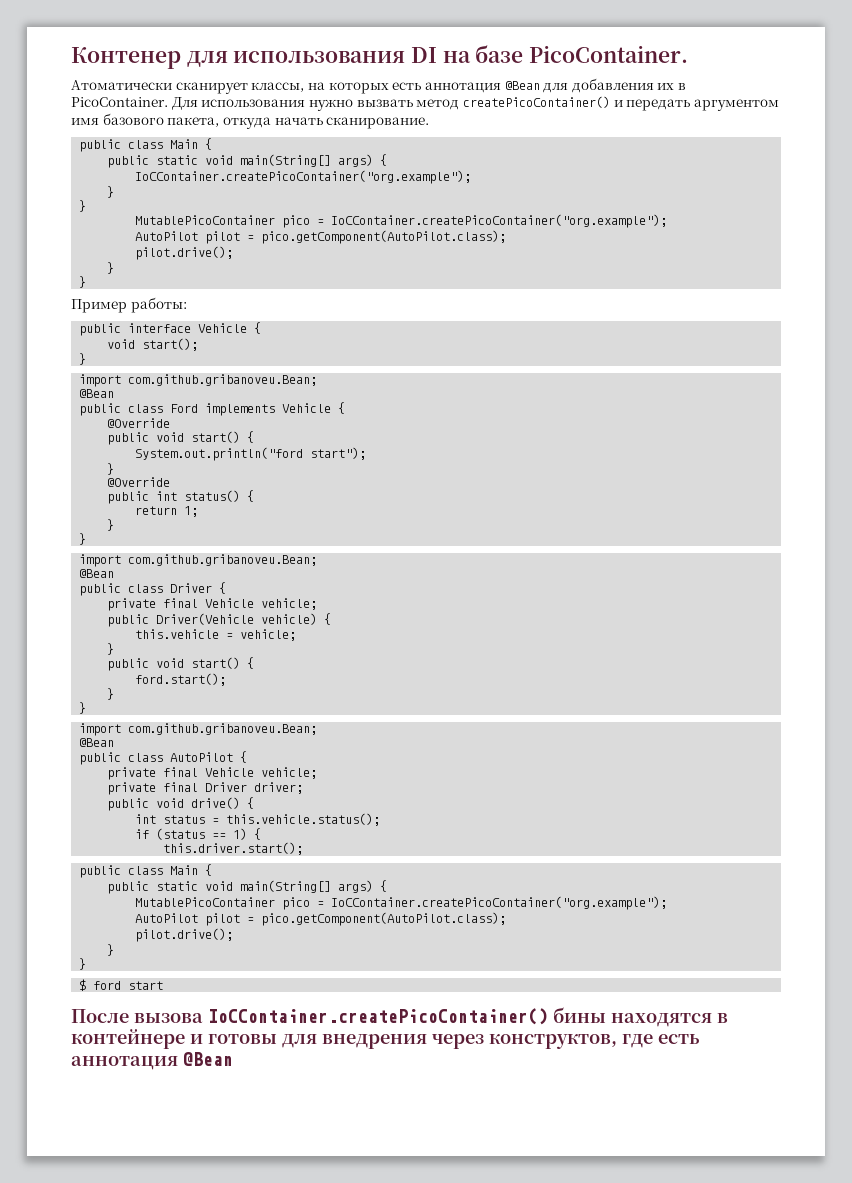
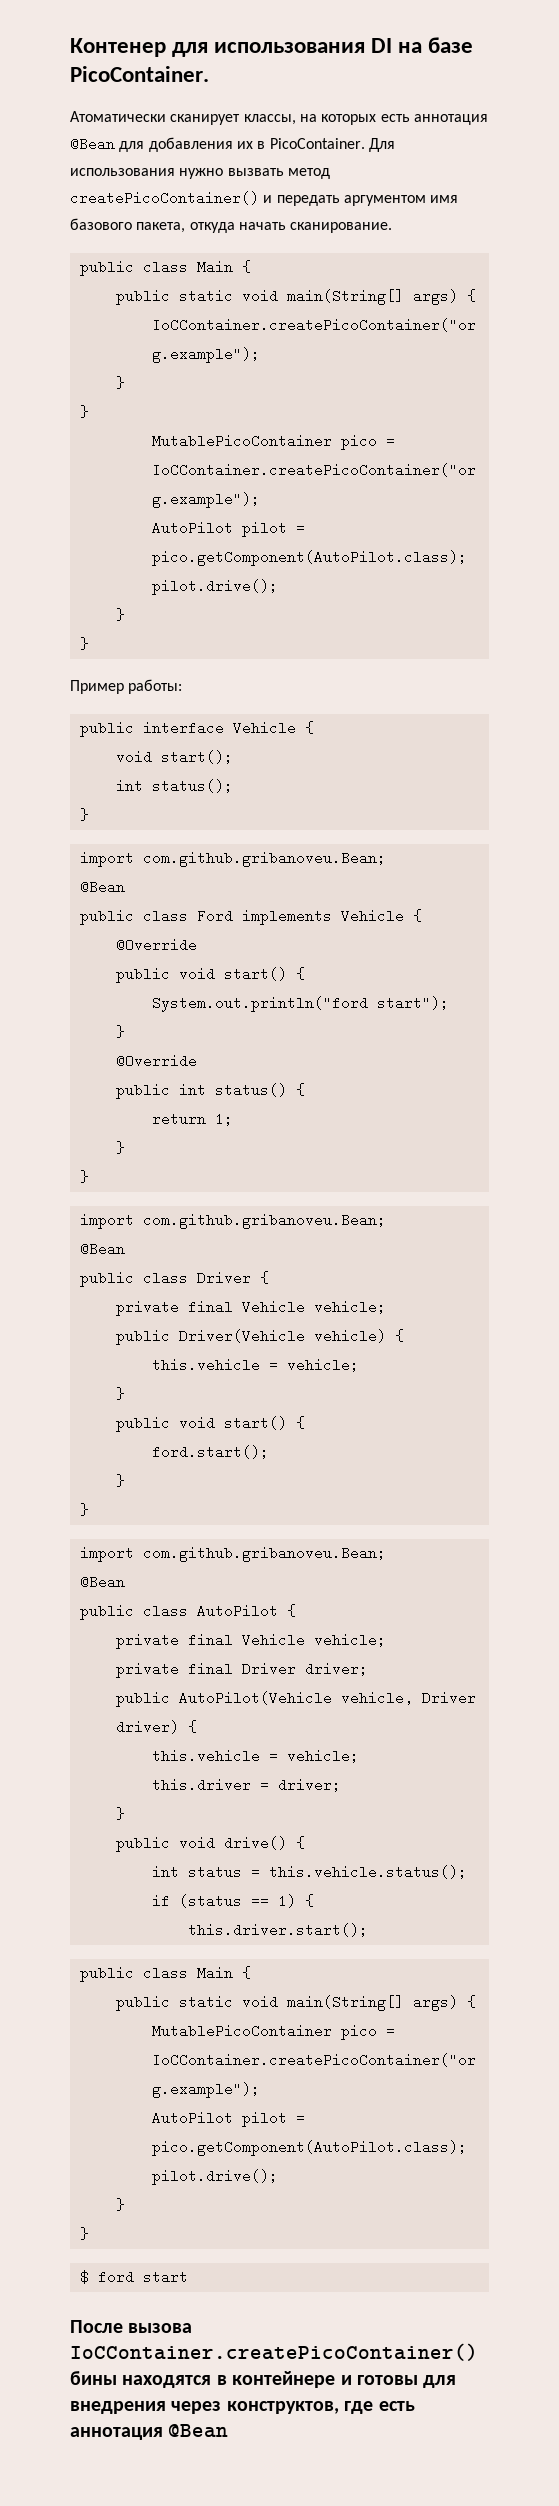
(199, 344) none -> [115,779,233,793] // int status();
(304, 788) none -> [115,1691,476,1707] [115,1720,197,1734] [151,1749,359,1763] [151,1778,341,1792] [115,1807,125,1820] // public AutoPilot(Vehicle vehicle, Driver driver) { // this.vehicle = vehicle; // this.driver = driver; // }

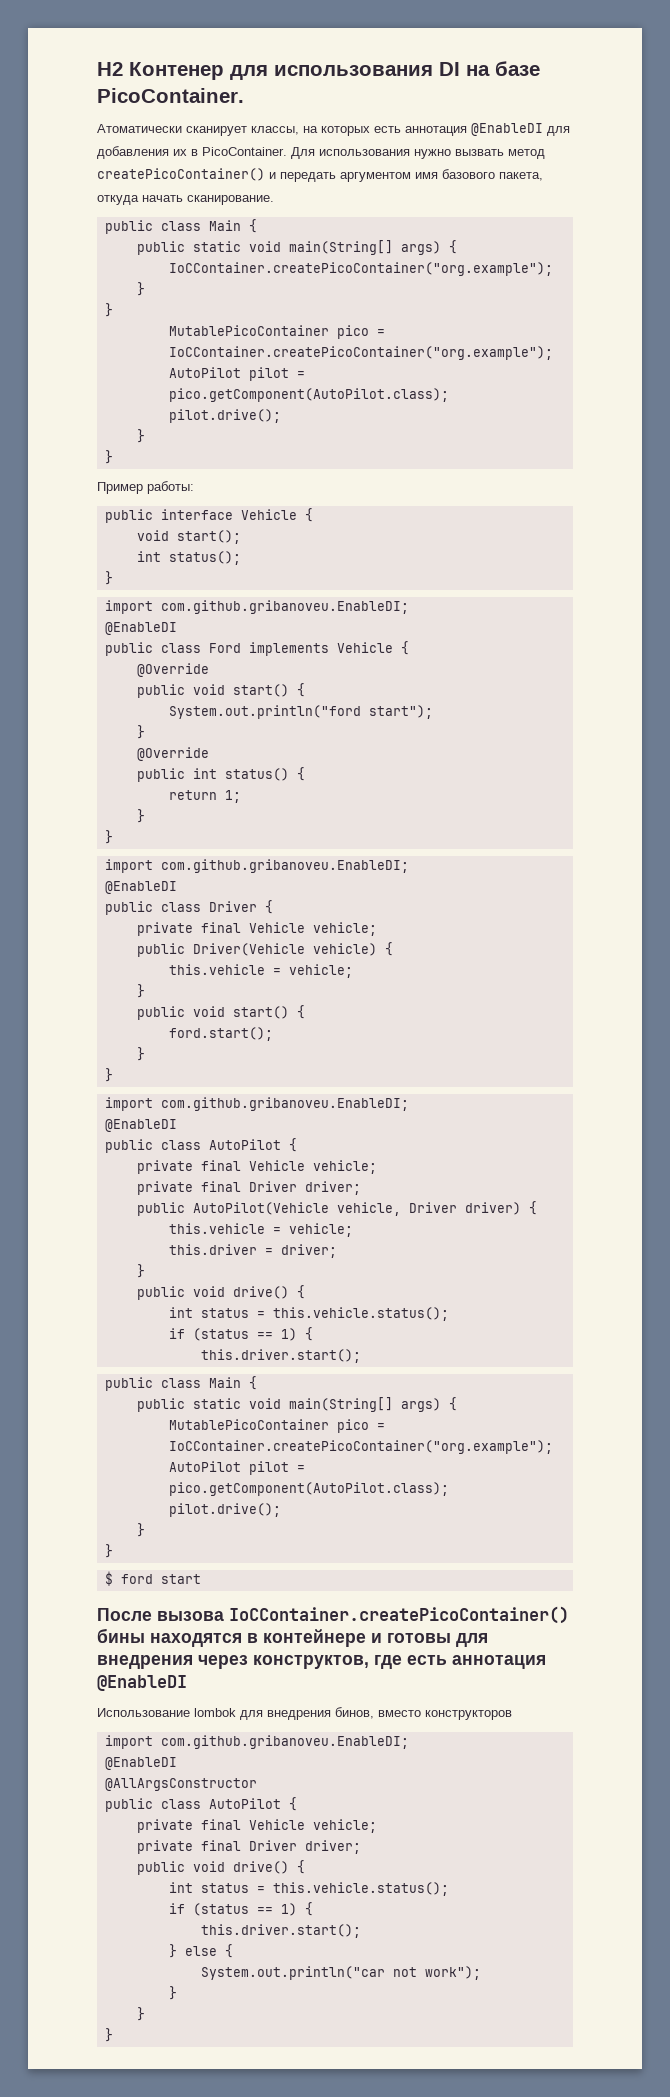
(70, 47) none -> [97,62,123,76] H2
[70,137,115,151] @Bean -> [471,123,543,136] @EnableDI
[142,851,386,867] [79,880,125,894] com.github.gribanoveu.Bean; // @Bean -> [160,600,409,614] [104,622,177,635] com.github.gribanoveu.EnableDI; // @EnableDI
[142,1213,386,1229] [79,1242,125,1256] com.github.gribanoveu.Bean; // @Bean -> [160,859,409,873] [104,881,177,894] com.github.gribanoveu.EnableDI; // @EnableDI
[142,1546,386,1562] [79,1575,125,1589] com.github.gribanoveu.Bean; // @Bean -> [160,1097,409,1111] [104,1119,177,1132] com.github.gribanoveu.EnableDI; // @EnableDI
[168,2424,229,2438] @Bean -> [97,1675,187,1691] [97,1707,512,1720] [104,1735,409,1749] [104,1757,177,1770] [104,1778,257,1791] [104,1797,297,1812] [136,1819,377,1833] [136,1840,361,1854] [136,1860,305,1875] [168,1882,449,1896] [168,1902,313,1916] [200,1924,361,1938] [168,1944,233,1958] [200,1966,481,1980] [168,1986,177,2000] [136,2007,145,2021] [104,2028,113,2042] @EnableDI // Использование lombok для внедрения бинов, вместо конструкторов // import com.github.gribanoveu.EnableDI; // @EnableDI // @AllArgsConstructor // public class AutoPilot { // private final Vehicle vehicle; // private final Driver driver; // public void drive() { // int status = this.vehicle.status(); // if (status == 1) { // this.driver.start(); // } else { // System.out.println("car not work"); // } // } // }

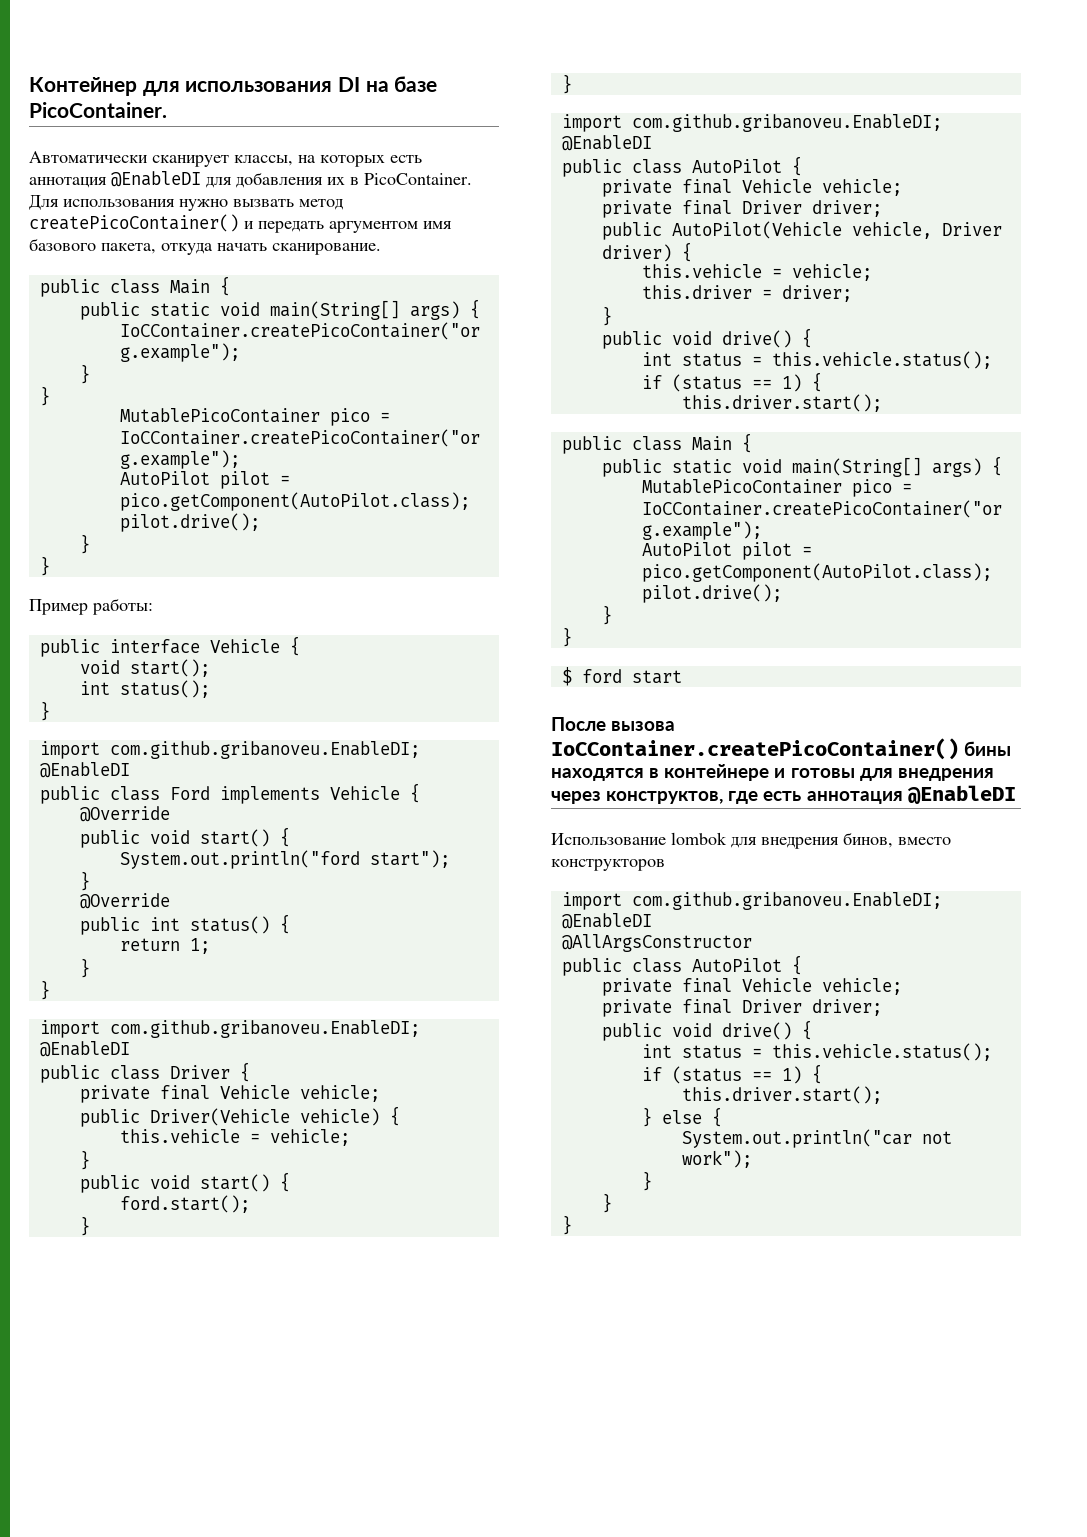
[97,62,224,80] H2 Контенер -> [29,77,137,96] Контейнер
[97,124,182,133] Атоматически -> [29,151,148,163] Автоматически

